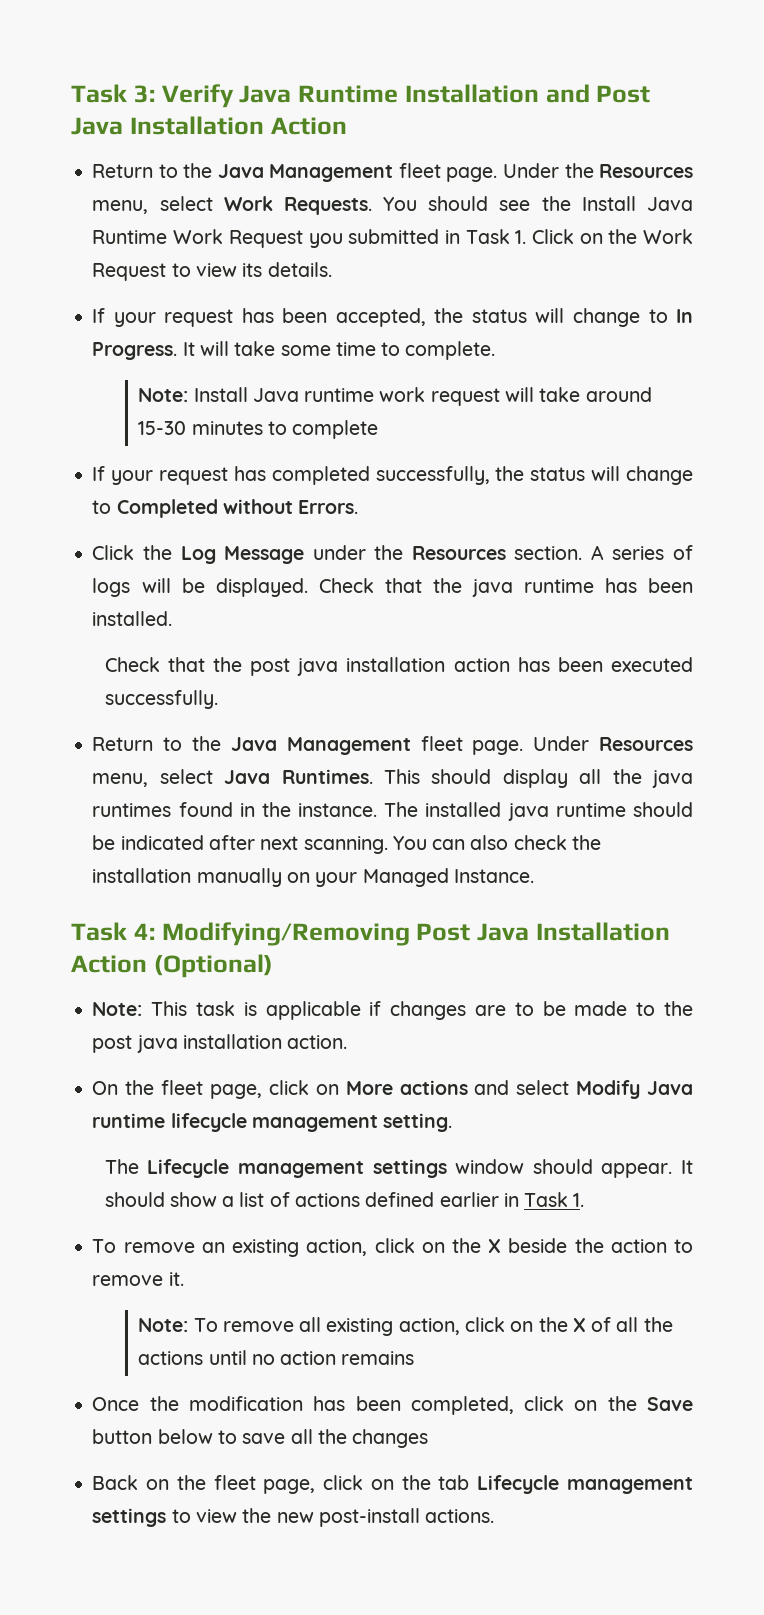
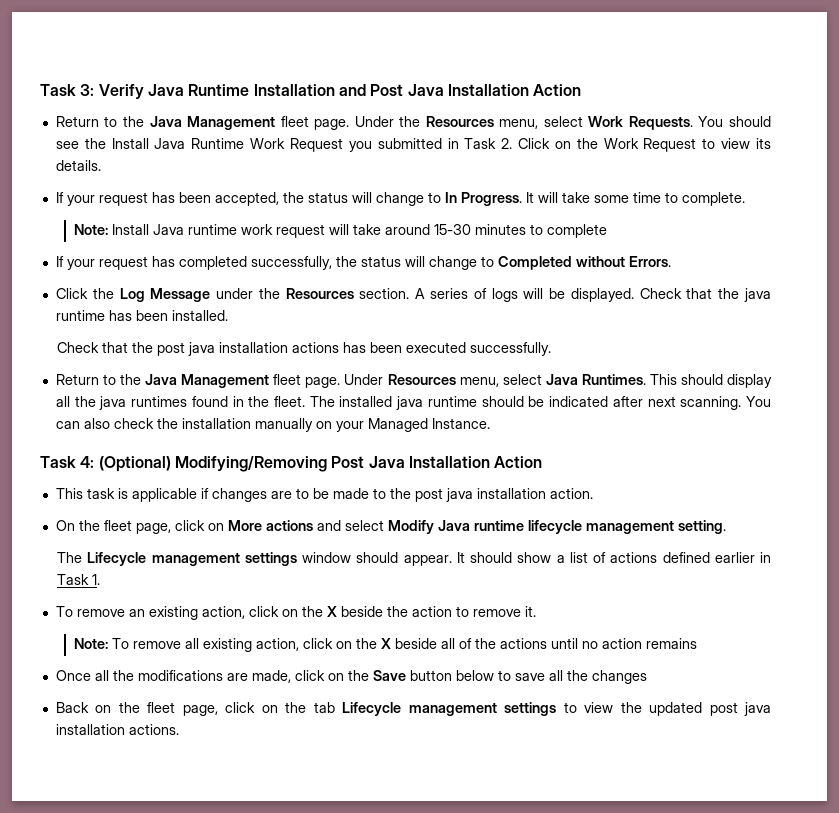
[515,230,527,244] 1. -> [501,138,513,149] 2.
[453,658,510,672] action -> [292,342,340,353] actions
[298,803,378,817] instance. -> [274,396,306,407] fleet.
(155, 931) none -> [98,456,171,472] (Optional)
[153,954,273,978] [92,1002,143,1016] (Optional) // Note: -> (543, 462) //
[591,1317,639,1332] of all -> [395,638,473,649] beside all of
[149,1396,514,1415] the modification has been completed, -> [94,670,291,683] all the modifications are made,
[276,1508,420,1527] new post-install -> [649,702,772,716] [55,724,125,735] updated post java installation

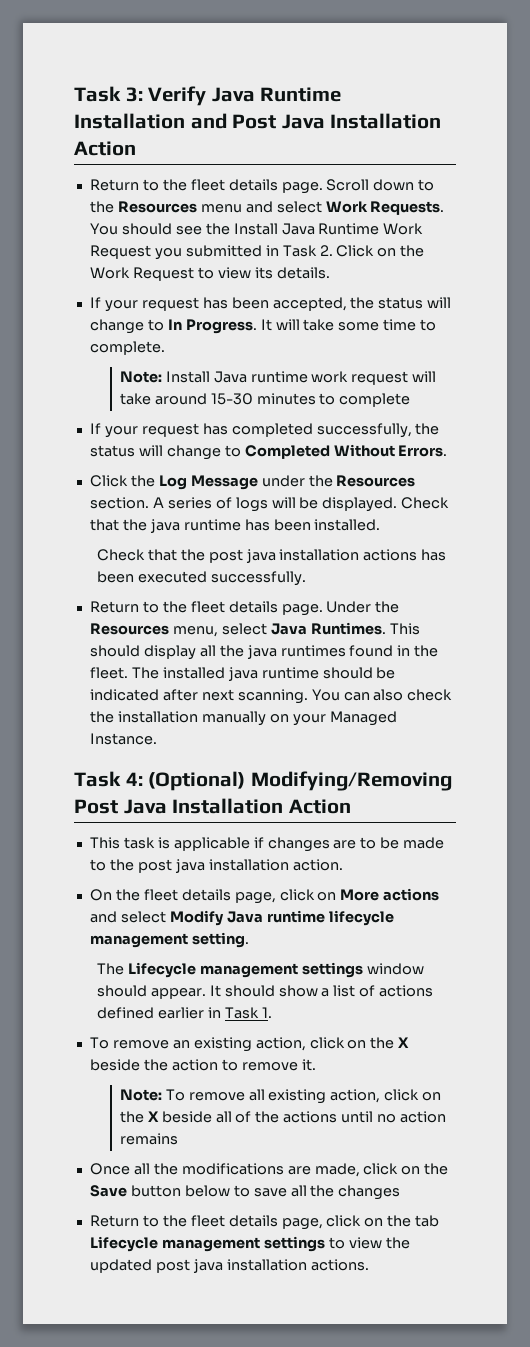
[149,116,539,130] Java Management fleet page. Under the Resources menu, -> [190,179,435,194] [89,201,273,213] fleet details page. Scroll down to the Resources menu and
[575,256,625,267] without -> [333,444,395,457] Without
[145,374,384,388] Java Management fleet page. Under -> [190,601,400,616] fleet details page. Under the
(132, 525) none -> [181,889,231,901] details
[55,702,176,713] Back on the fleet -> [89,1215,278,1227] Return to the fleet details

